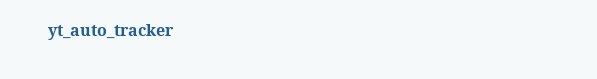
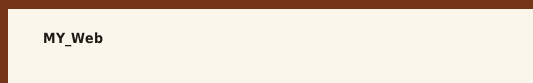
[48,24,174,40] yt_auto_tracker -> [43,32,103,47] MY_Web

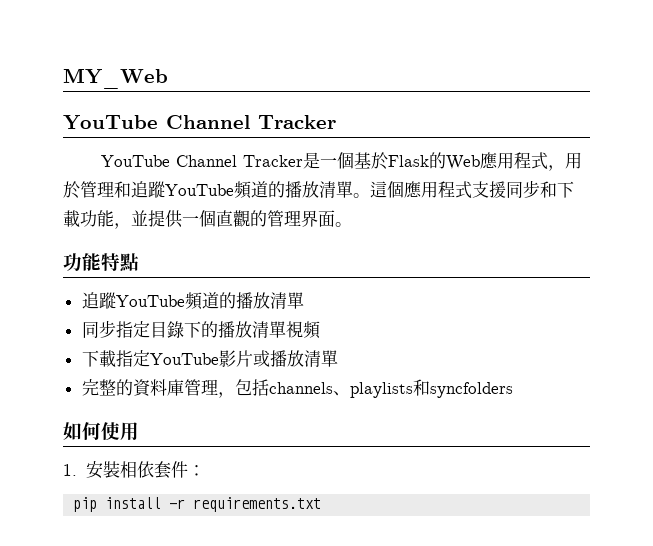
(103, 39) none -> [63,115,336,130] [100,152,582,171] [63,180,574,199] [63,210,352,229] [63,253,139,272] [81,292,304,310] [81,320,320,339] [81,350,338,368] [81,379,513,398] [63,422,139,441] [63,461,205,479] [73,497,322,512] // YouTube Channel Tracker // YouTube Channel Tracker是一個基於Flask的Web應用程式，用於管理和追蹤YouTube頻道的播放清單。這個應用程式支援同步和下載功能，並提供一個直觀的管理界面。 // 功能特點 // 追蹤YouTube頻道的播放清單 // 同步指定目錄下的播放清單視頻 // 下載指定YouTube影片或播放清單 // 完整的資料庫管理，包括channels、playlists和syncfolders // 如何使用 // 1.安裝相依套件： // pip install -r requirements.txt

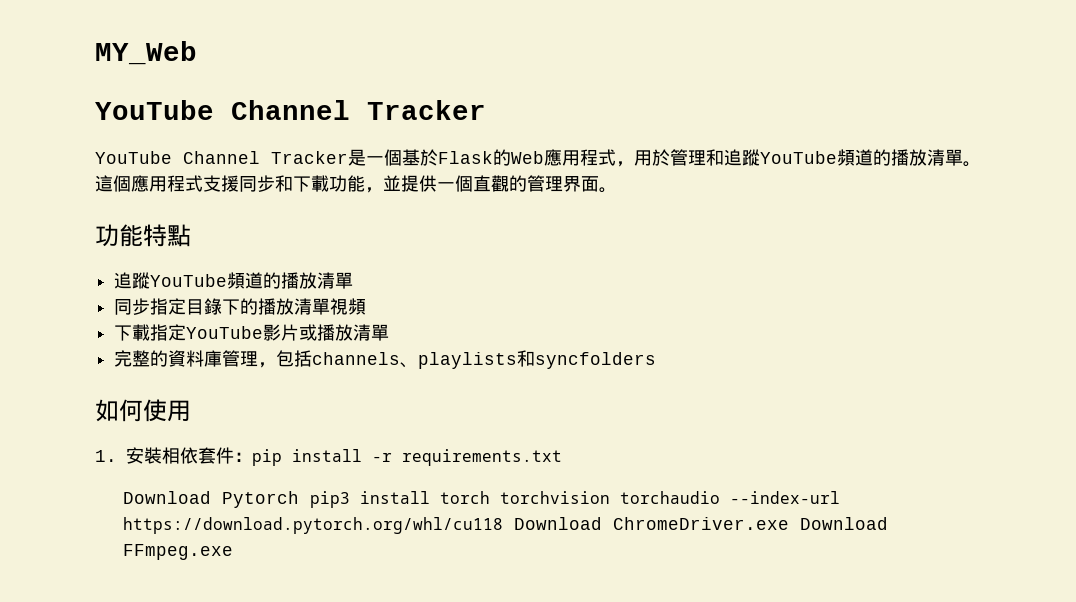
(205, 470) // -> (252, 457) none
(322, 504) none -> [123,491,841,508] [123,517,889,534] [123,544,234,560] // Download Pytorch pip3 install torch torchvision torchaudio --index-url https://download.pytorch.org/whl/cu118 Download ChromeDriver.exe Download FFmpeg.exe

